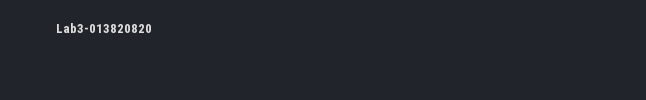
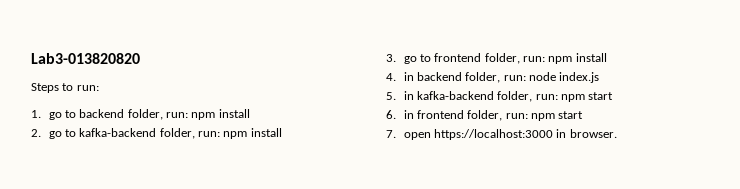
(152, 28) none -> [31,83,99,93] [31,109,250,120] [31,128,282,139] [386,53,607,64] [386,72,600,83] [386,91,614,102] [386,110,584,121] [386,129,617,140] // Steps to run: // 1. go to backend folder, run: npm install // 2. go to kafka-backend folder, run: npm install // 3. go to frontend folder, run: npm install // 4. in backend folder, run: node index.js // 5. in kafka-backend folder, run: npm start // 6. in frontend folder, run: npm start // 7. open https://localhost:3000 in browser.

